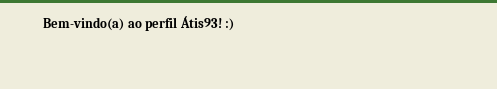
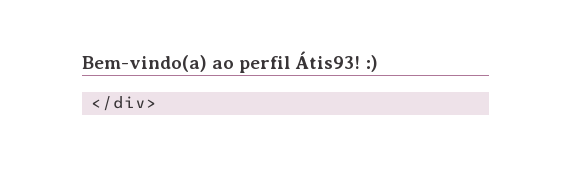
(235, 24) none -> [91,96,157,111] // </div>

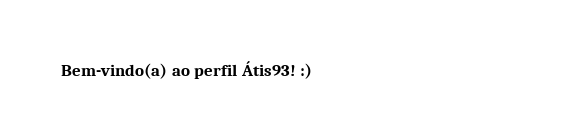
[91,96,157,111] // </div> -> (313, 71) none

